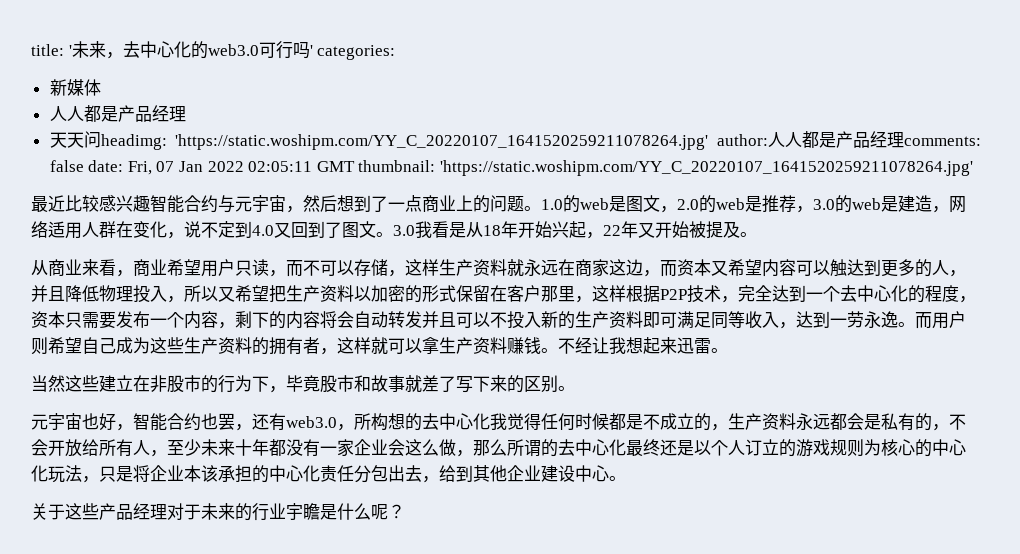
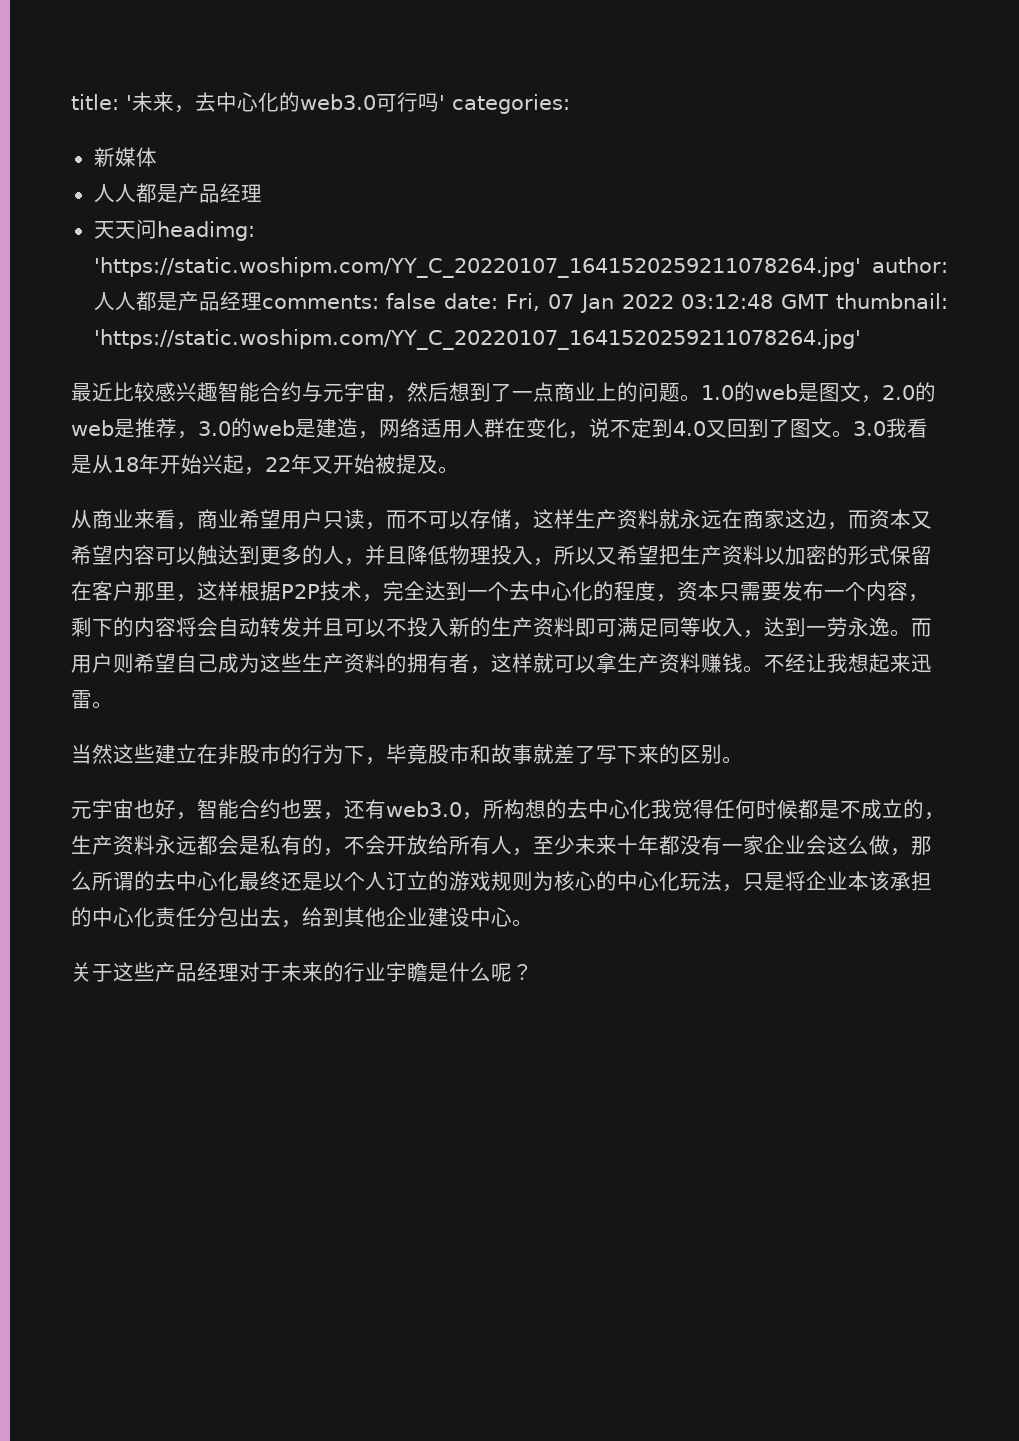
[248,161,313,172] 02:05:11 -> [681,294,774,309] 03:12:48

